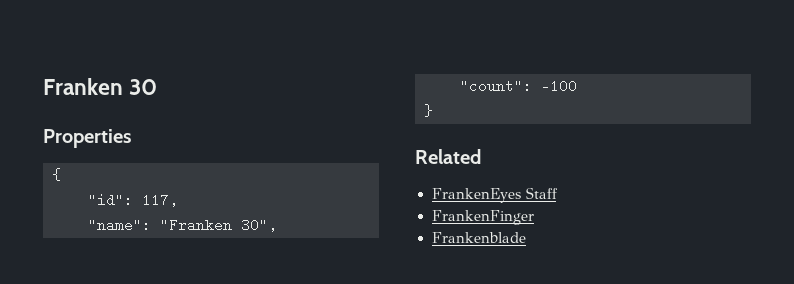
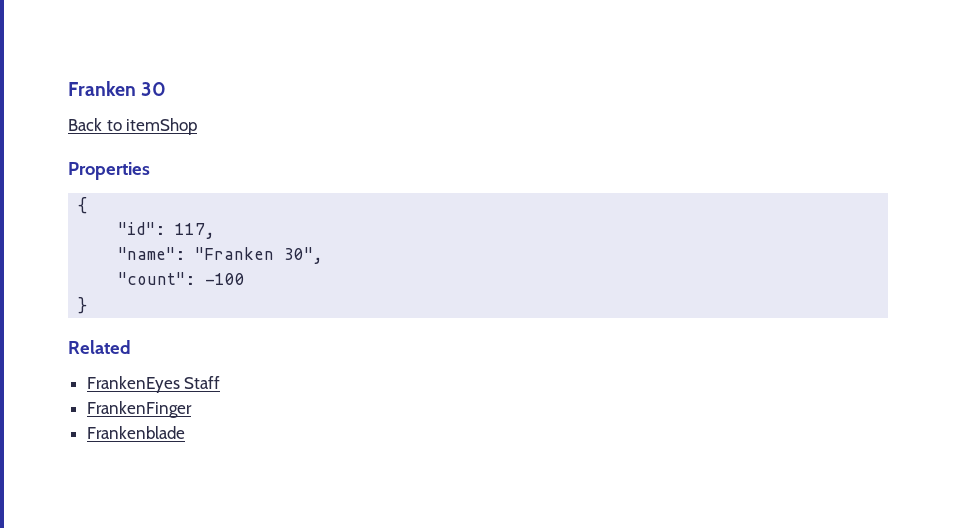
(158, 87) none -> [68,118,198,135] // Back to itemShop

